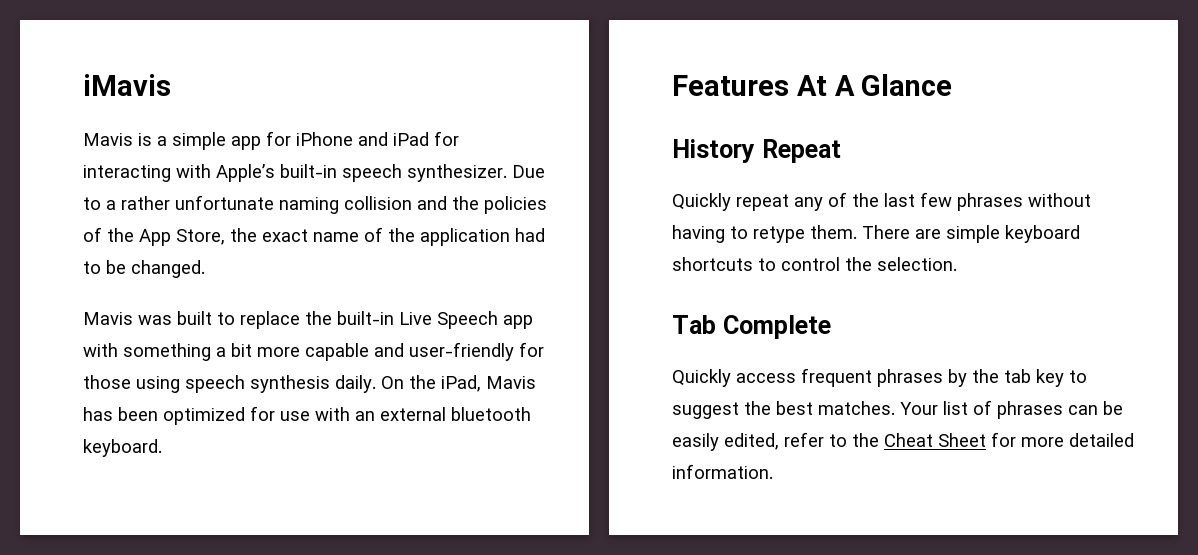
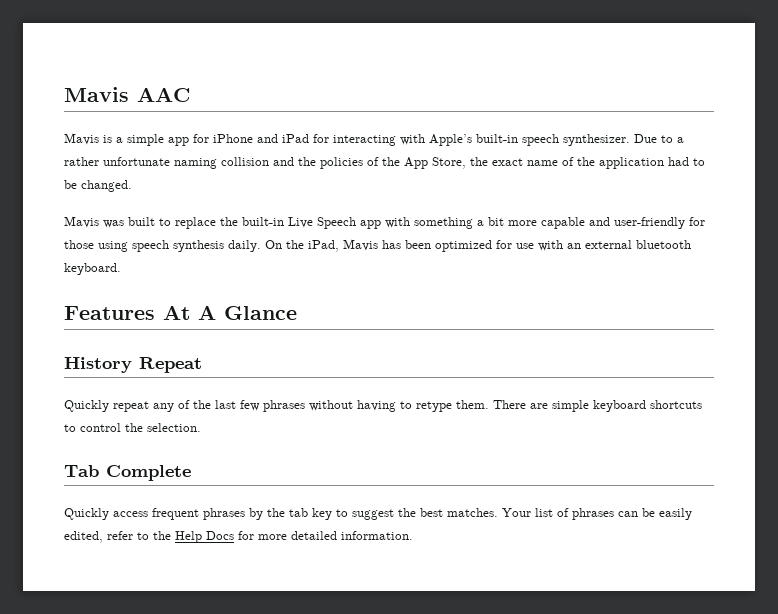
[83,74,171,96] iMavis -> [64,87,190,102] Mavis AAC
[884,433,986,447] Cheat Sheet -> [175,531,234,543] Help Docs

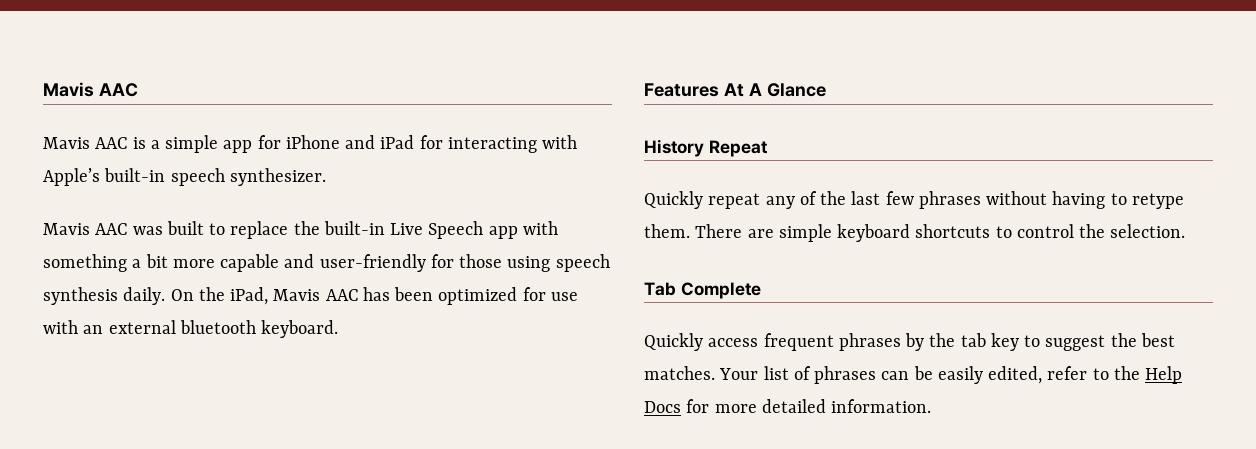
(99, 139) none -> [95,137,128,149] AAC
[634,134,684,143] [64,157,705,169] [64,180,132,192] [64,216,99,228] Due to a rather unfortunate naming collision and the policies of the App Store, the exact name of the application had to be changed. // Mavis -> [43,223,128,235] // Mavis AAC
(378, 245) none -> [325,289,358,301] AAC

